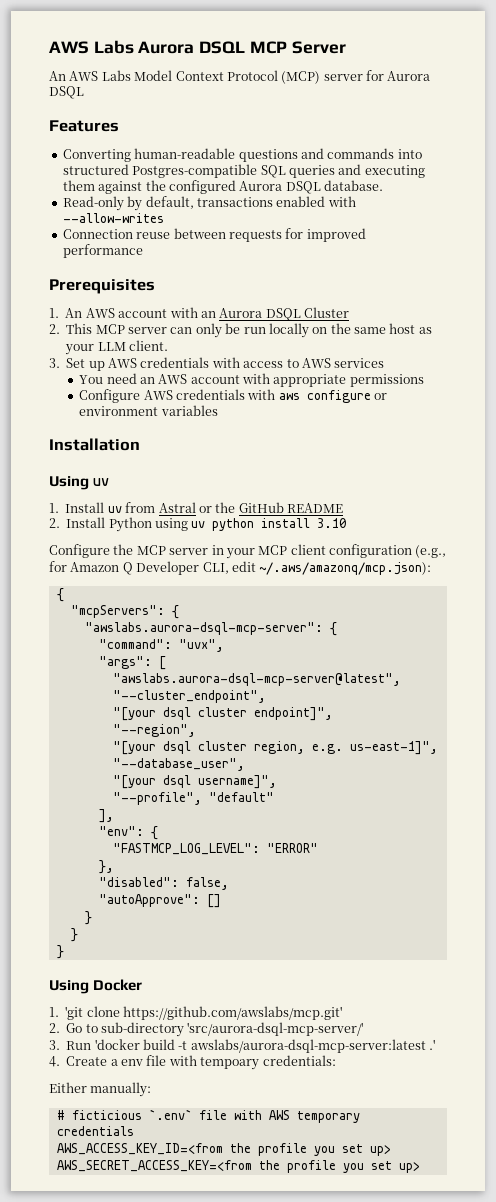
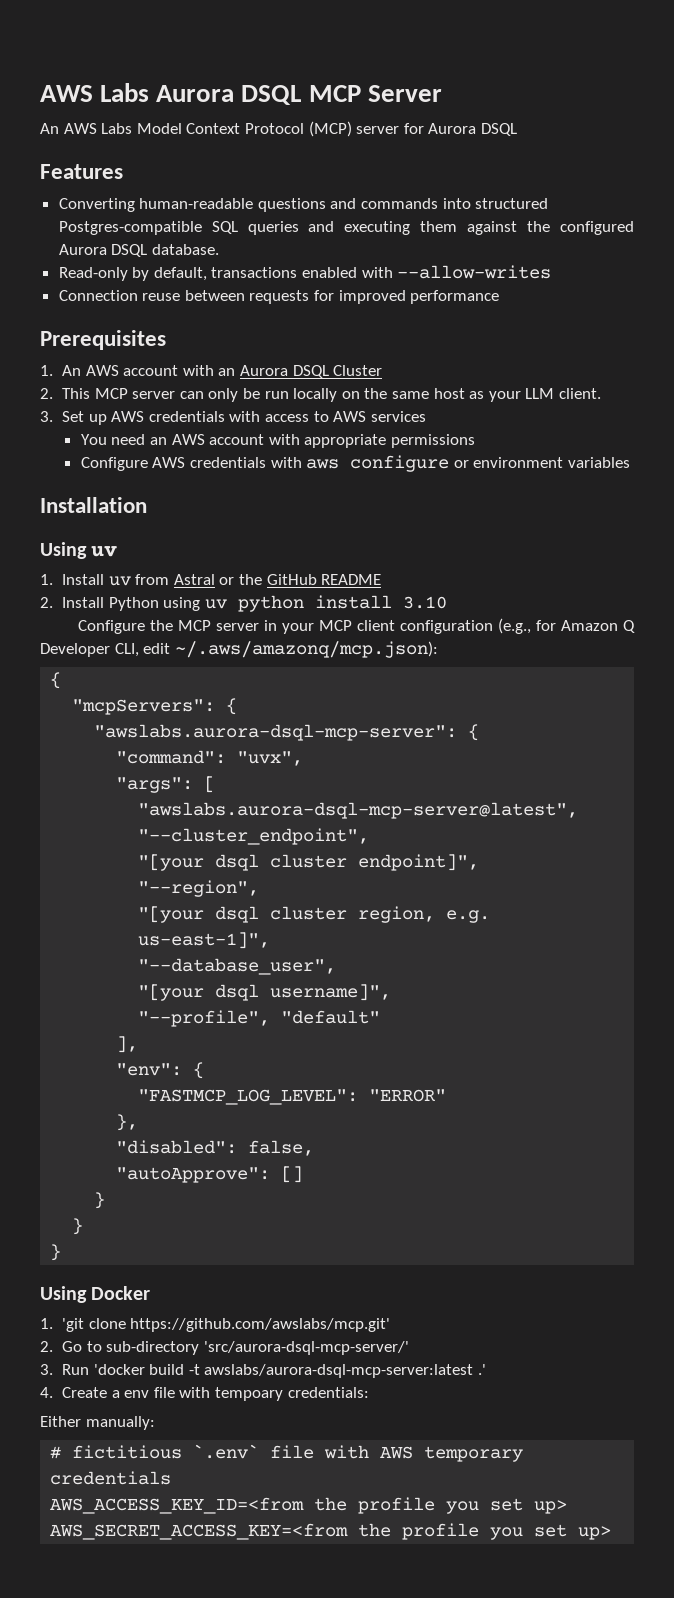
[71,1110,142,1120] ficticious -> [72,1445,183,1459] fictitious

